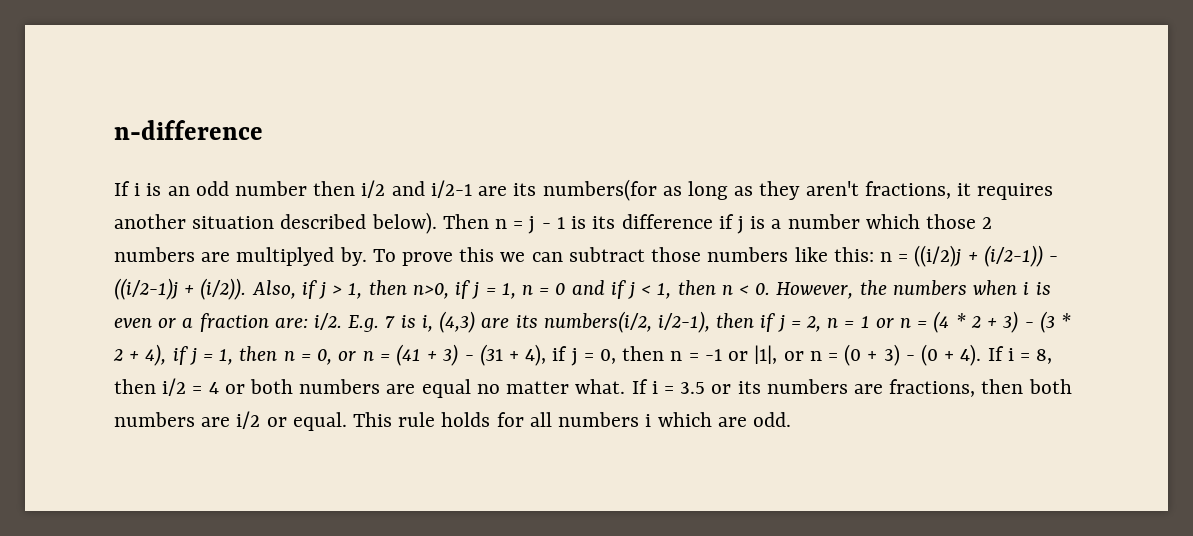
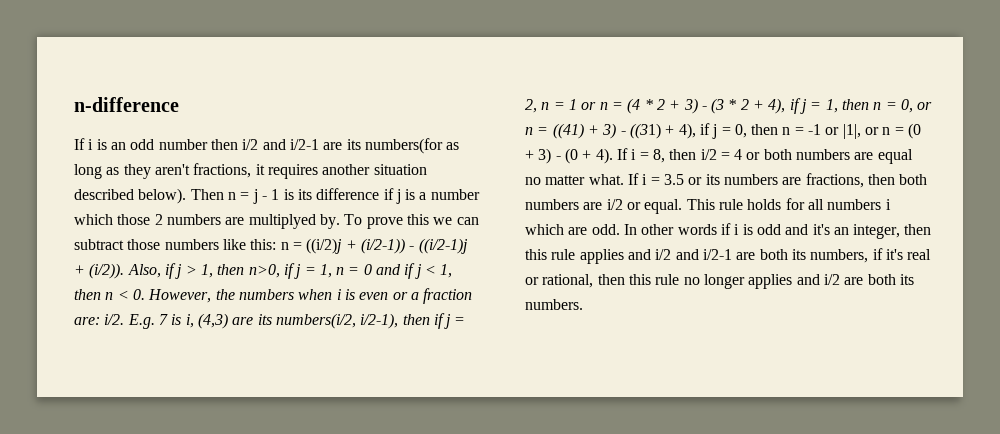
[395,344,503,366] (41 + 3) - (31 -> [552,123,661,139] ((41) + 3) - ((31)
(791, 419) none -> [623,223,932,239] [525,248,932,264] [525,274,914,289] [525,299,583,310] In other words if i is odd and it's an integer, then this rule applies and i/2 and i/2-1 are both its numbers, if it's real or rational, then this rule no longer applies and i/2 are both its numbers.

